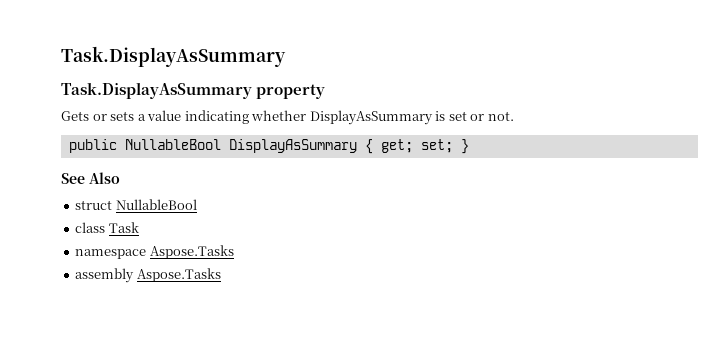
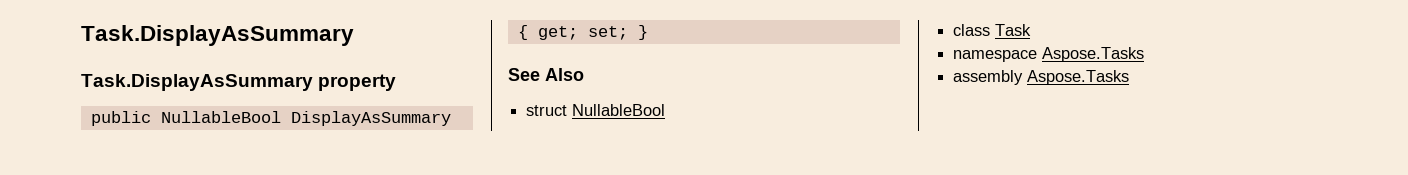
[61,110,514,125] // Gets or sets a value indicating whether DisplayAsSummary is set or not. -> (397, 82) none

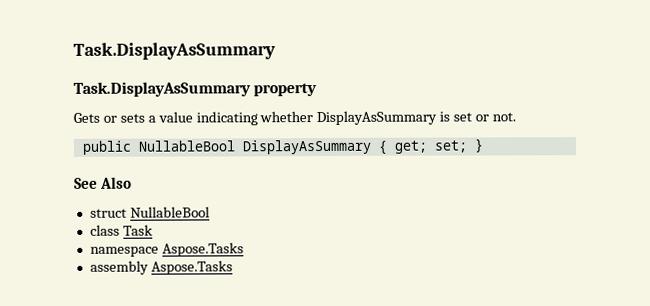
(397, 82) none -> [73,110,517,126] // Gets or sets a value indicating whether DisplayAsSummary is set or not.

